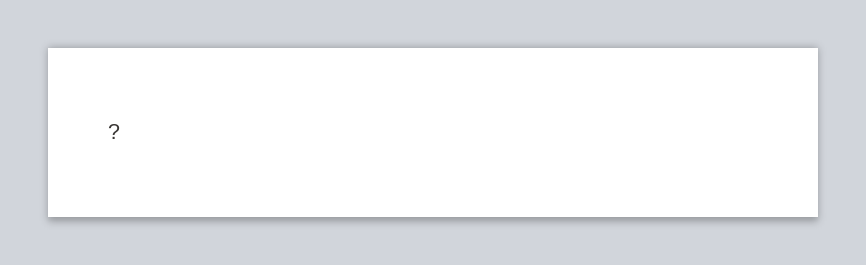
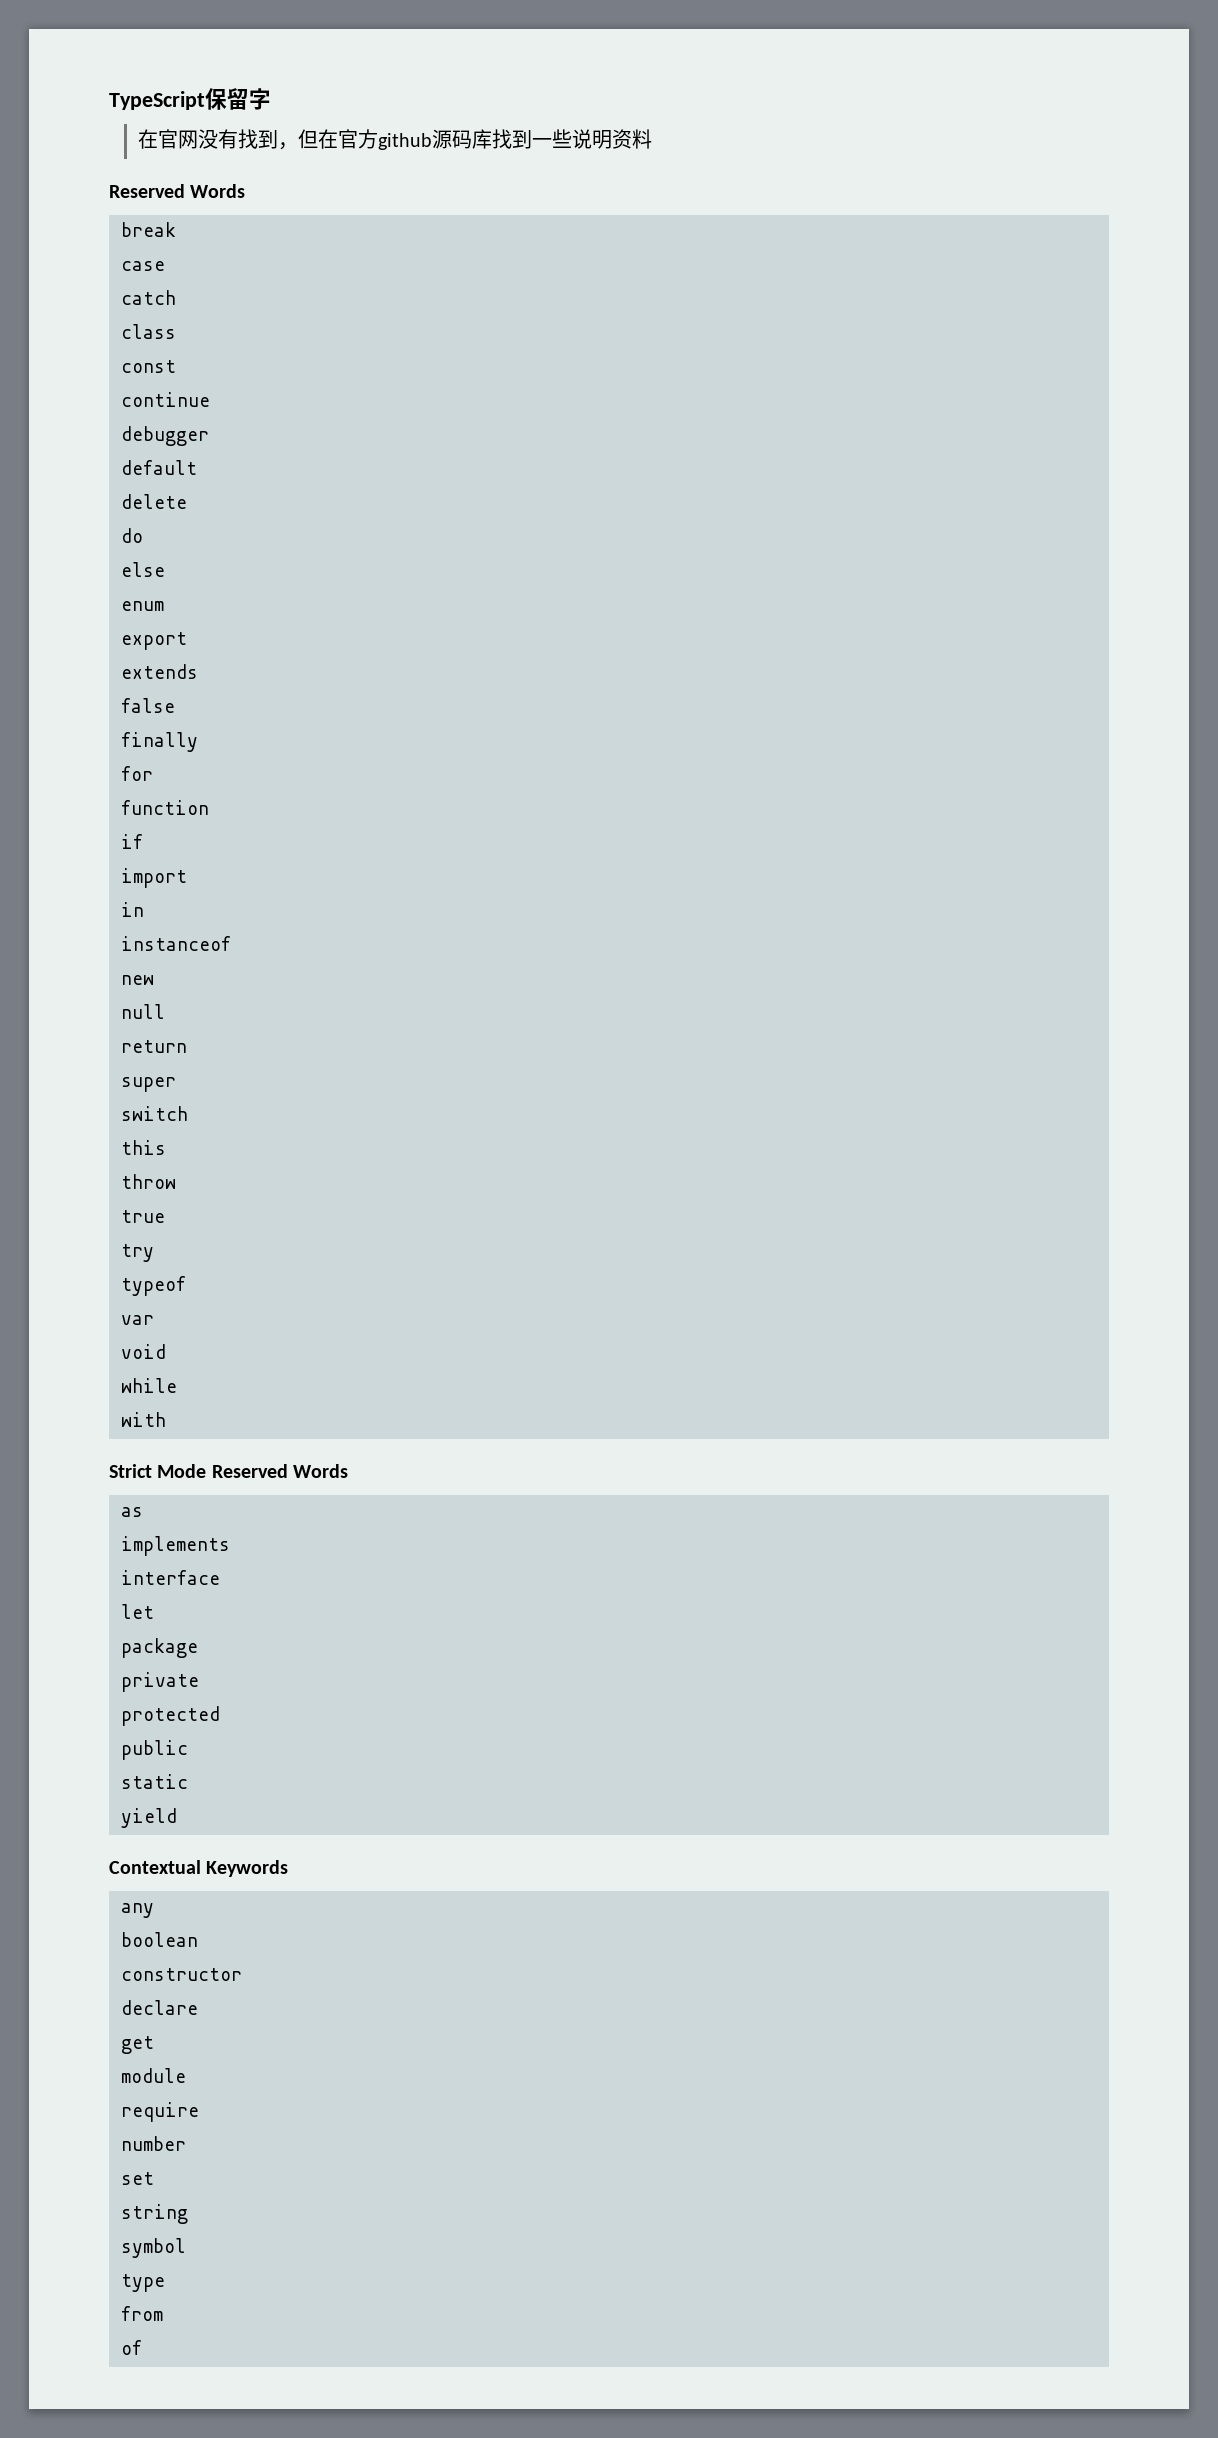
[108,124,120,139] ? -> [109,88,271,110] [138,129,653,150] [109,184,246,198] [121,222,176,237] [121,261,165,271] [121,290,176,305] [121,324,176,339] [121,360,176,373] [121,392,210,407] [121,426,209,446] [121,460,197,475] [121,494,187,509] [121,528,143,543] [121,562,165,577] [121,601,164,611] [121,632,187,650] [121,664,198,679] [121,698,175,713] [121,732,198,752] [121,766,153,781] [121,800,209,815] [121,834,143,849] [121,868,187,888] [121,902,144,917] [121,936,231,951] [121,975,154,985] [121,1004,165,1019] [121,1040,187,1053] [121,1077,176,1092] [121,1106,188,1121] [121,1140,166,1155] [121,1174,176,1189] [121,1210,165,1223] [121,1244,154,1262] [121,1276,186,1296] [121,1315,154,1325] [121,1344,166,1359] [121,1378,177,1393] [121,1412,166,1427] [109,1464,349,1478] [121,1507,143,1517] [121,1536,230,1556] [121,1570,220,1585] [121,1604,154,1619] [121,1638,198,1658] [121,1672,199,1692] [121,1706,220,1726] [121,1740,188,1760] [121,1774,188,1789] [121,1808,177,1828] [109,1860,289,1877] [121,1903,154,1918] [121,1932,198,1947] [121,1968,242,1981] [121,2000,198,2015] [121,2036,154,2054] [121,2068,186,2083] [121,2102,199,2122] [121,2136,186,2151] [121,2172,154,2185] [121,2204,188,2224] [121,2238,186,2258] [121,2274,165,2292] [121,2306,163,2321] [121,2340,142,2355] TypeScript保留字 // 在官网没有找到，但在官方github源码库找到一些说明资料 // Reserved Words // break // case // catch // class // const // continue // debugger // default // delete // do // else // enum // export // extends // false // finally // for // function // if // import // in // instanceof // new // null // return // super // switch // this // throw // true // try // typeof // var // void // while // with // Strict Mode Reserved Words // as // implements // interface // let // package // private // protected // public // static // yield // Contextual Keywords // any // boolean // constructor // declare // get // module // require // number // set // string // symbol // type // from // of

